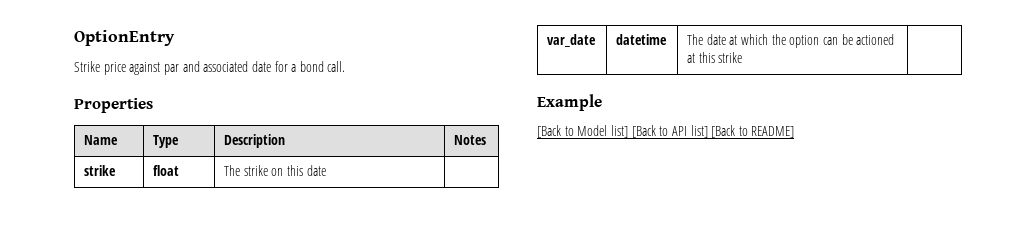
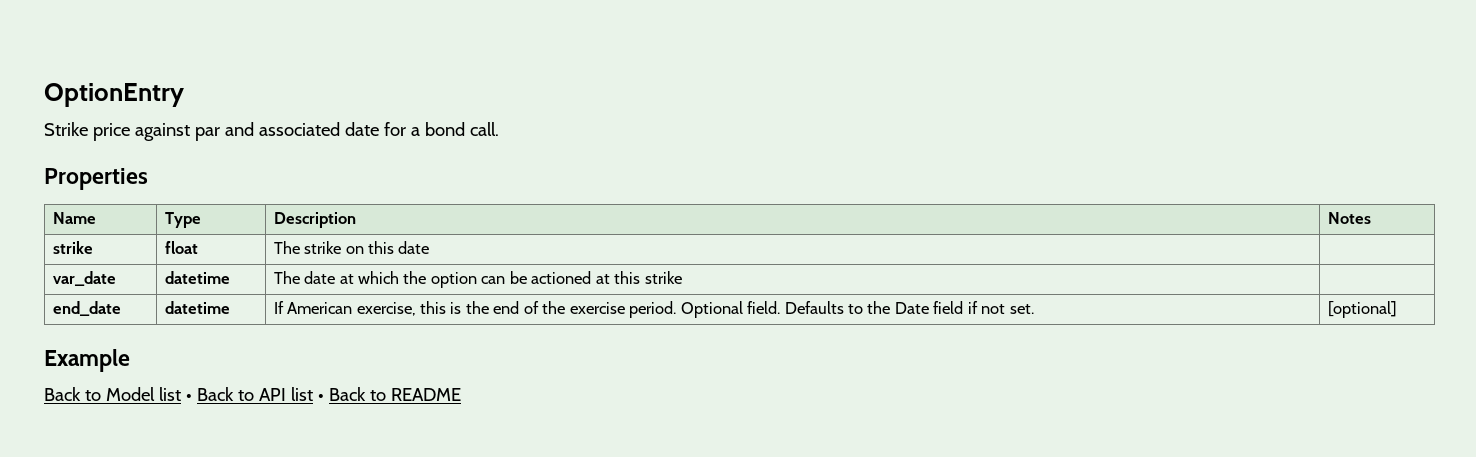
(743, 57) none -> [52,301,121,316] [164,301,230,314] [273,301,1034,318] [1327,301,1397,318] // end_date | datetime | If American exercise, this is the end of the exercise period. Optional field. Defaults to the Date field if not set. | [optional]
[537,125,561,138] [Back -> [44,387,81,401] Back
[610,125,795,138] list] [Back to API list] [Back to README] -> [158,387,461,401] list • Back to API list • Back to README

